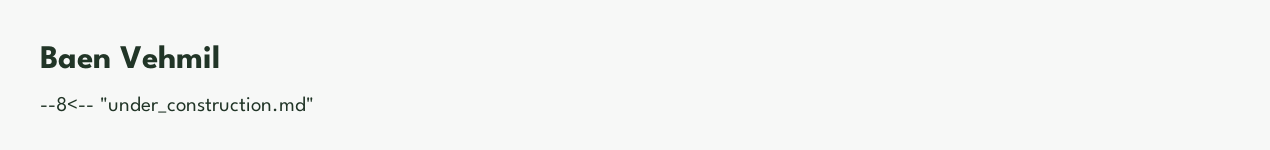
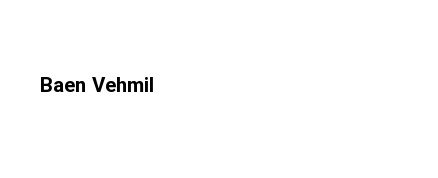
[40,96,314,113] // --8<-- "under_construction.md" -> (154, 84) none

